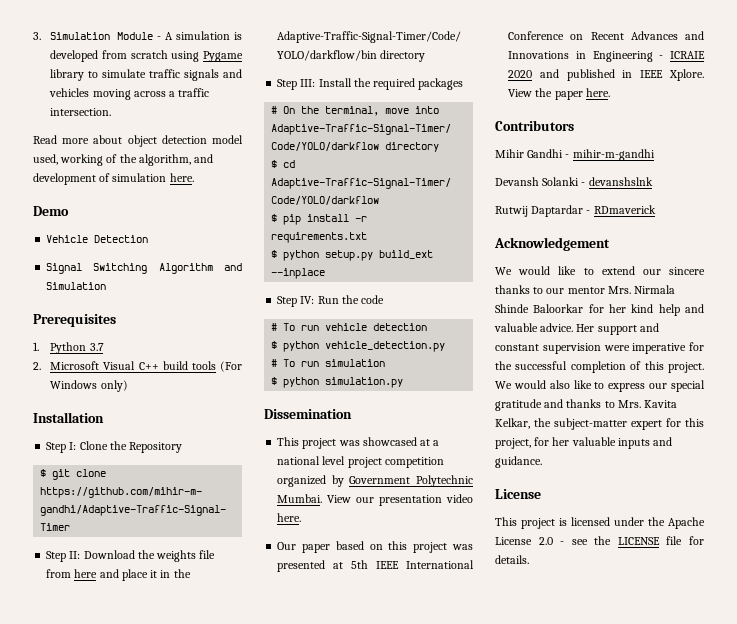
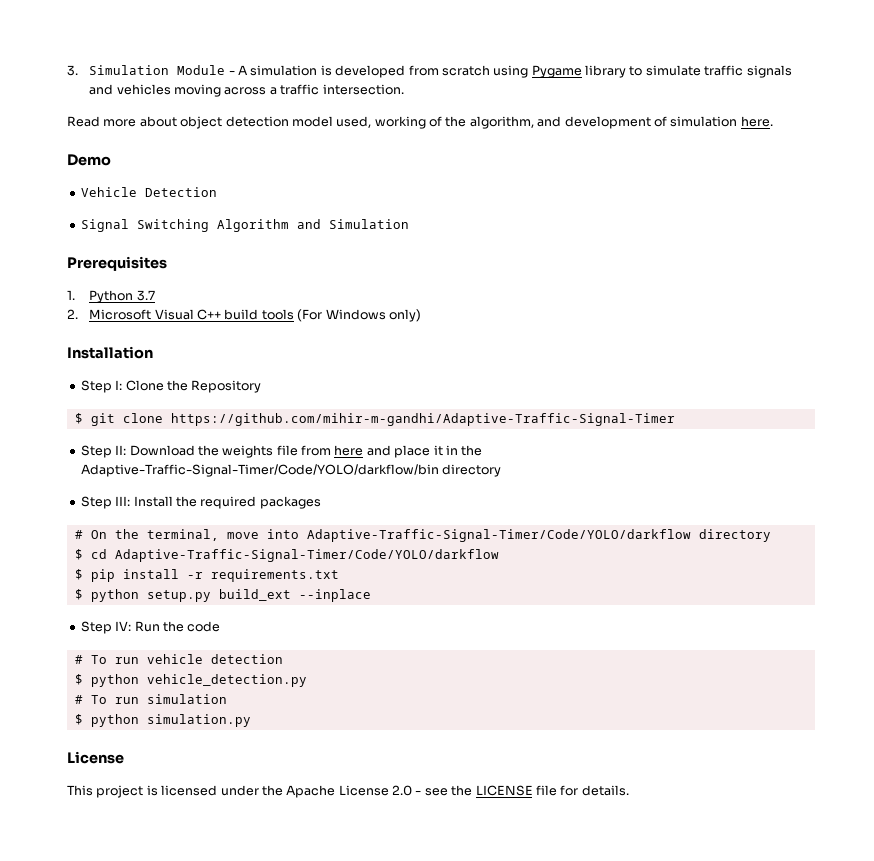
[264,409,352,419] [277,437,440,449] [277,456,444,468] [277,475,473,487] [277,494,473,506] [277,513,302,522] [277,541,473,553] [277,560,474,572] [508,31,704,40] [508,51,705,62] [508,69,704,81] [508,88,610,100] [495,120,574,131] [495,149,655,161] [495,177,653,186] [495,205,656,217] [494,237,610,251] [495,266,705,275] [495,285,676,294] [495,304,704,316] [494,323,659,335] [495,342,704,354] [495,361,704,373] [495,380,705,392] [495,399,678,411] [495,418,704,430] [495,437,673,449] [495,456,542,468] // Dissemination // This project was showcased at a national level project competition organized by Government Polytechnic Mumbai. View our presentation video here. // Our paper based on this project was presented at 5th IEEE International Conference on Recent Advances and Innovations in Engineering - ICRAIE 2020 and published in IEEE Xplore. View the paper here. // Contributors // Mihir Gandhi - mihir-m-gandhi // Devansh Solanki - devanshslnk // Rutwij Daptardar - RDmaverick // Acknowledgement // We would like to extend our sincere thanks to our mentor Mrs. Nirmala Shinde Baloorkar for her kind help and valuable advice. Her support and constant supervision were imperative for the successful completion of this project. We would also like to express our special gratitude and thanks to Mrs. Kavita Kelkar, the subject-matter expert for this project, for her valuable inputs and guidance. -> (251, 720) none

